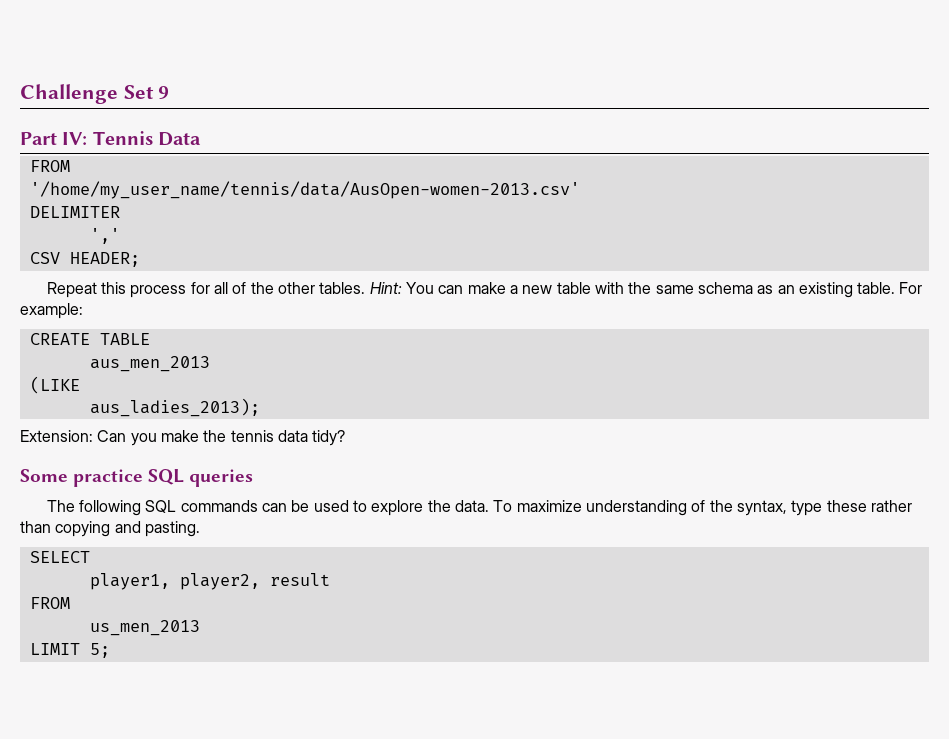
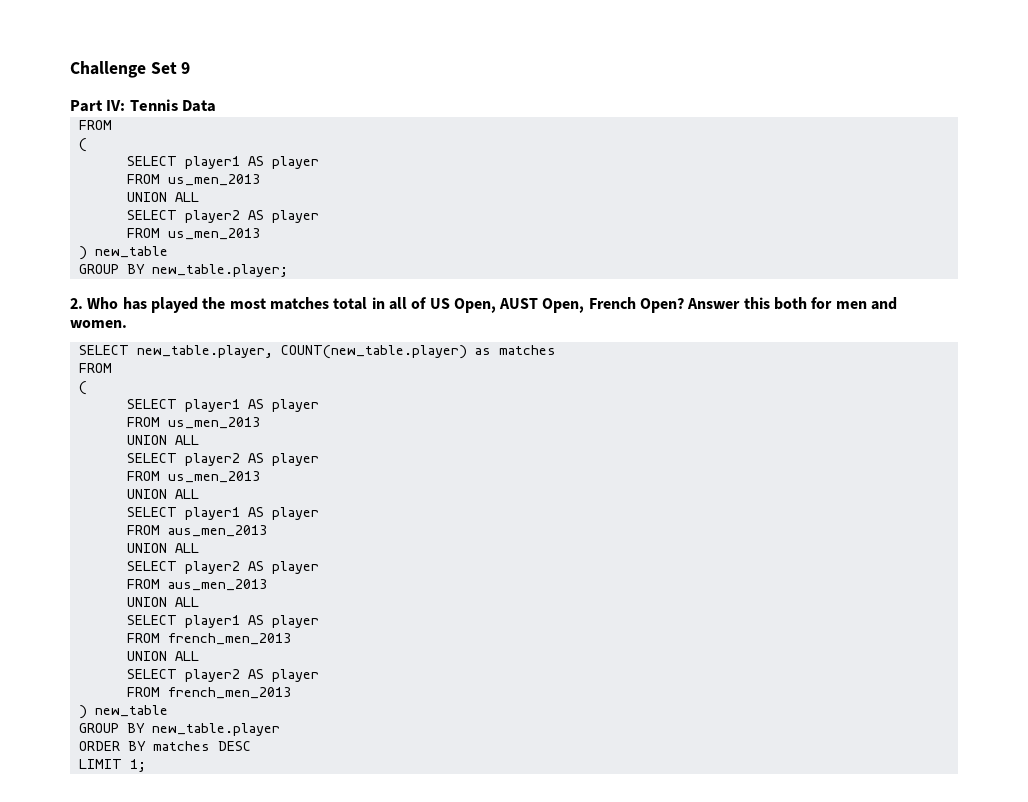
[29,181,580,199] [29,206,120,218] [89,228,120,244] [29,252,140,267] [46,282,923,298] [20,303,83,319] [29,333,150,345] [89,356,210,372] [29,376,80,394] [89,398,260,417] [20,430,346,446] [20,469,254,487] [46,500,912,516] [20,521,200,537] [29,551,90,563] [89,573,330,590] [29,597,70,609] [89,620,200,636] '/home/my_user_name/tennis/data/AusOpen-women-2013.csv' // DELIMITER // ',' // CSV HEADER; // Repeat this process for all of the other tables. Hint: You can make a new table with the same schema as an existing table. For example: // CREATE TABLE // aus_men_2013 // (LIKE // aus_ladies_2013); // Extension: Can you make the tennis data tidy? // Some practice SQL queries // The following SQL commands can be used to explore the data. To maximize understanding of the syntax, type these rather than copying and pasting. // SELECT // player1, player2, result // FROM // us_men_2013 -> [79,138,87,152] [127,156,319,169] [127,174,260,186] [127,192,199,202] [127,210,319,223] [127,228,260,240] [79,246,168,260] [79,264,288,277] [70,297,898,313] [70,320,127,328] [79,345,556,359] [79,363,112,373] [79,381,87,395] [127,399,319,412] [127,417,260,429] [127,435,199,445] [127,453,319,466] [127,471,260,483] [127,489,199,499] [127,507,319,520] [127,525,267,537] [127,543,199,553] [127,561,319,574] [127,579,267,591] [127,597,199,607] [127,615,319,628] [127,633,291,645] [127,651,199,661] [127,669,319,682] [127,687,291,699] [79,705,168,719] [79,723,280,736] [79,741,251,751] ( // SELECT player1 AS player // FROM us_men_2013 // UNION ALL // SELECT player2 AS player // FROM us_men_2013 // ) new_table // GROUP BY new_table.player; // 2. Who has played the most matches total in all of US Open, AUST Open, French Open? Answer this both for men and women. // SELECT new_table.player, COUNT(new_table.player) as matches // FROM // ( // SELECT player1 AS player // FROM us_men_2013 // UNION ALL // SELECT player2 AS player // FROM us_men_2013 // UNION ALL // SELECT player1 AS player // FROM aus_men_2013 // UNION ALL // SELECT player2 AS player // FROM aus_men_2013 // UNION ALL // SELECT player1 AS player // FROM french_men_2013 // UNION ALL // SELECT player2 AS player // FROM french_men_2013 // ) new_table // GROUP BY new_table.player // ORDER BY matches DESC
[89,643,110,658] 5; -> [130,759,146,772] 1;

